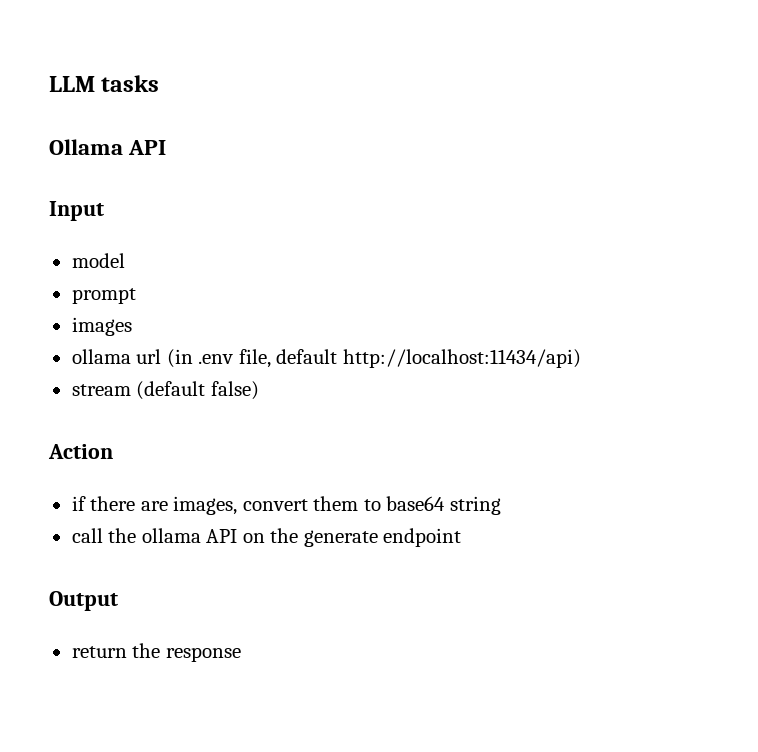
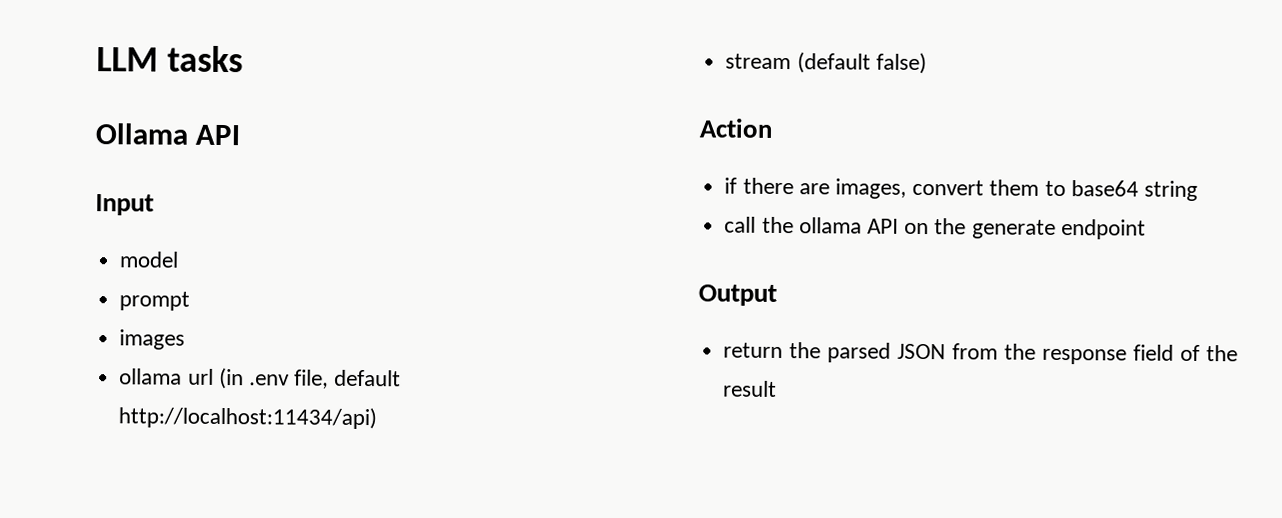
[165,647,241,662] response -> [827,342,1238,365] [723,380,778,397] parsed JSON from the response field of the result

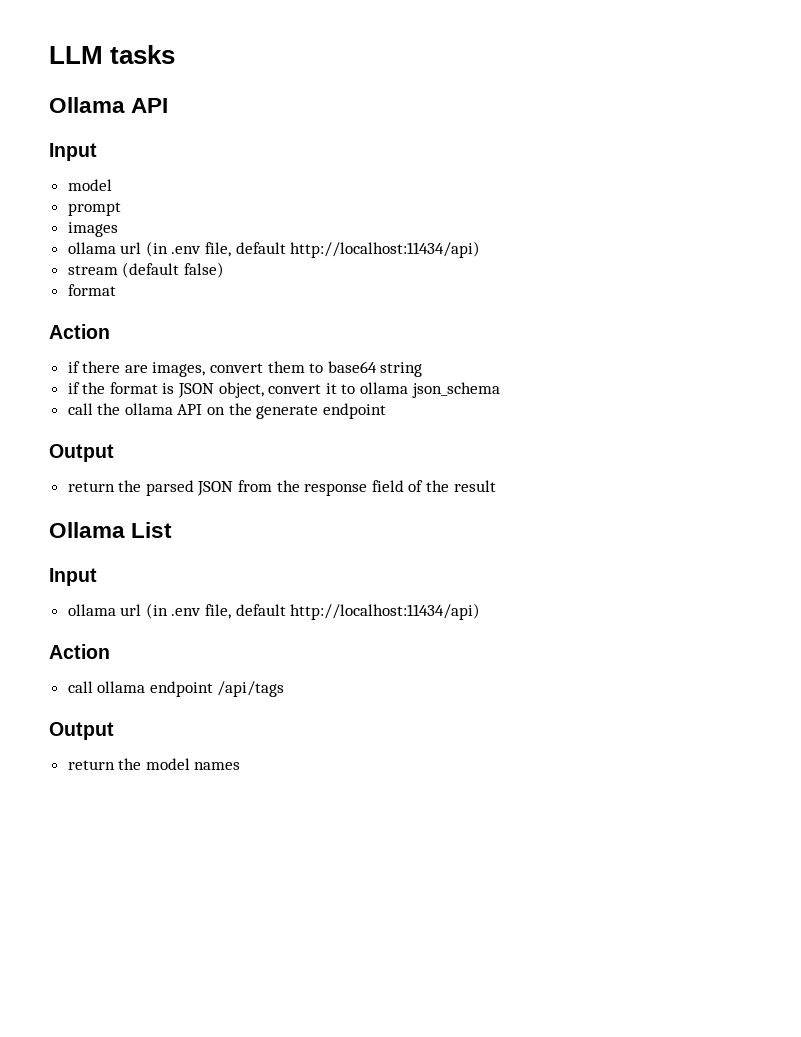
(927, 63) none -> [67,284,116,296] // format
(1198, 190) none -> [67,382,500,398] // if the format is JSON object, convert it to ollama json_schema
(778, 388) none -> [49,522,173,538] [49,568,97,586] [67,603,481,620] [49,644,110,659] [67,681,285,697] [49,722,114,740] [67,758,241,770] // Ollama List // Input // ollama url (in .env file, default http://localhost:11434/api) // Action // call ollama endpoint /api/tags // Output // return the model names

